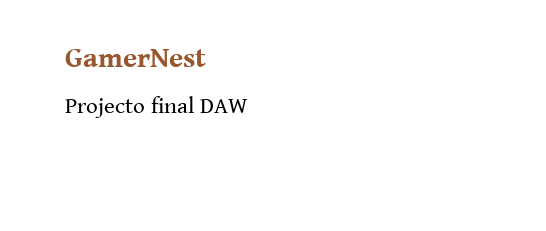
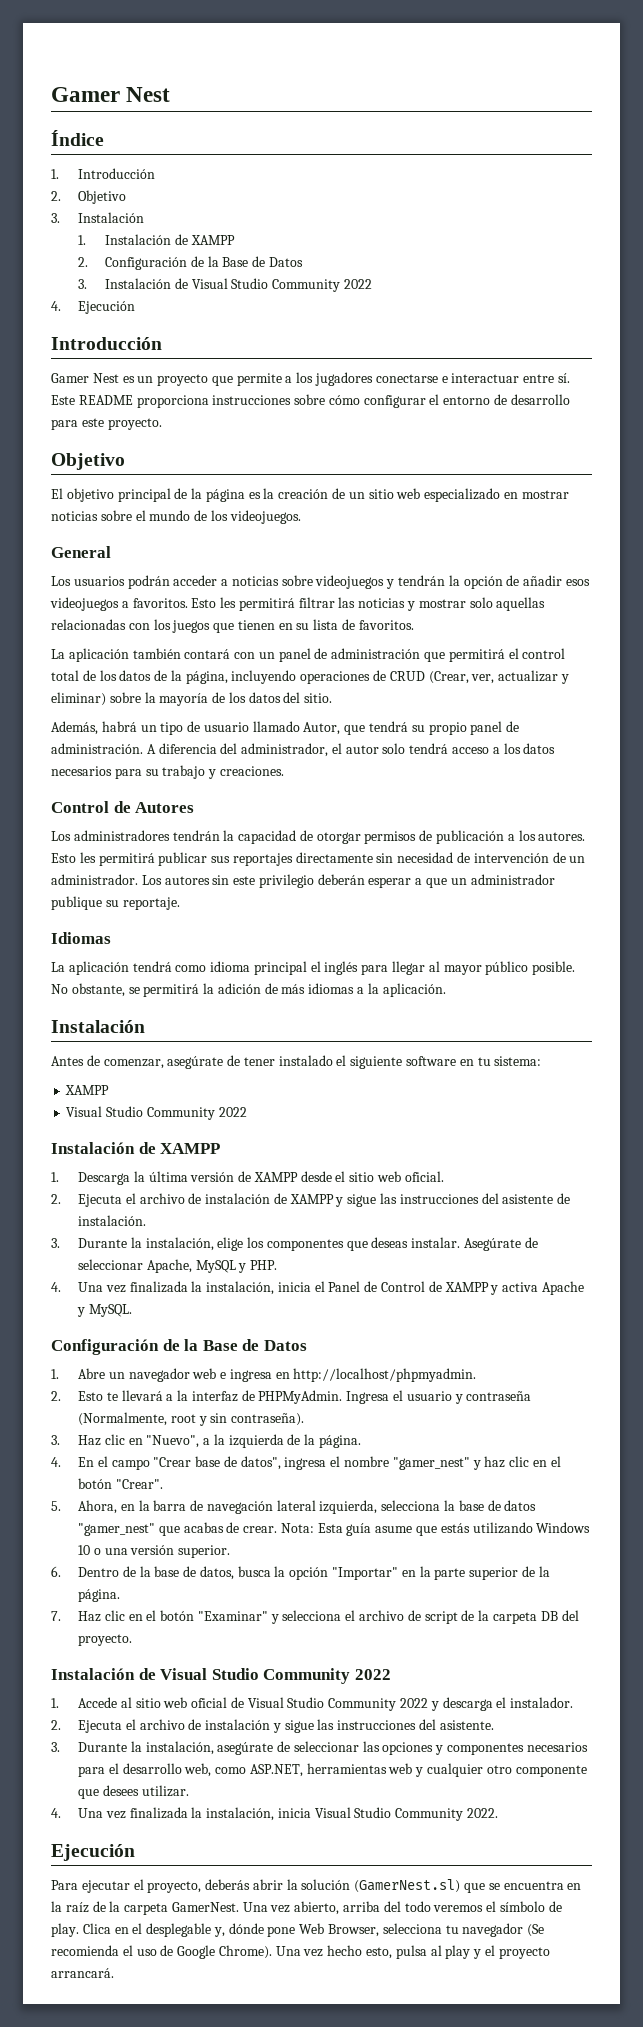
[65,49,206,67] [65,96,249,118] GamerNest // Projecto final DAW -> [51,87,171,102] [51,130,104,146] [51,168,156,179] [51,190,127,204] [51,212,145,223] [78,234,235,245] [78,256,303,270] [78,278,372,292] [51,301,136,314] [51,337,162,350] [51,372,570,386] [51,394,570,408] [51,418,162,430] [51,453,125,470] [51,488,569,502] [51,510,301,524] [51,546,111,558] [51,575,590,589] [50,597,546,611] [51,619,414,633] [51,648,566,662] [51,670,569,684] [51,692,333,706] [51,721,520,735] [51,743,556,757] [51,765,284,779] [51,801,195,813] [51,830,586,844] [51,852,586,866] [51,874,555,888] [51,896,180,910] [51,932,111,944] [51,961,576,975] [51,983,446,997] [51,1020,145,1033] [51,1055,542,1069] [65,1085,110,1095] [66,1106,247,1120] [51,1142,221,1154] [51,1171,444,1185] [51,1193,571,1207] [78,1215,147,1226] [51,1237,538,1251] [78,1259,278,1273] [51,1281,584,1295] [77,1304,132,1317] [51,1339,307,1355] [51,1368,477,1382] [51,1390,532,1404] [78,1412,305,1426] [51,1434,362,1448] [51,1456,561,1470] [78,1478,163,1489] [51,1500,537,1514] [78,1522,591,1536] [78,1545,231,1558] [51,1566,550,1580] [78,1589,121,1602] [51,1610,579,1624] [78,1634,133,1646] [51,1668,391,1684] [51,1697,574,1711] [51,1719,494,1733] [51,1741,588,1755] [78,1763,587,1777] [78,1785,189,1799] [51,1807,499,1821] [51,1844,135,1861] [51,1879,582,1893] [51,1901,562,1915] [51,1923,545,1937] [51,1945,550,1959] [51,1968,114,1978] Gamer Nest // Índice // 1. Introducción // 2. Objetivo // 3. Instalación // 1. Instalación de XAMPP // 2. Configuración de la Base de Datos // 3. Instalación de Visual Studio Community 2022 // 4. Ejecución // Introducción // Gamer Nest es un proyecto que permite a los jugadores conectarse e interactuar entre sí. Este README proporciona instrucciones sobre cómo configurar el entorno de desarrollo para este proyecto. // Objetivo // El objetivo principal de la página es la creación de un sitio web especializado en mostrar noticias sobre el mundo de los videojuegos. // General // Los usuarios podrán acceder a noticias sobre videojuegos y tendrán la opción de añadir esos videojuegos a favoritos. Esto les permitirá filtrar las noticias y mostrar solo aquellas relacionadas con los juegos que tienen en su lista de favoritos. // La aplicación también contará con un panel de administración que permitirá el control total de los datos de la página, incluyendo operaciones de CRUD (Crear, ver, actualizar y eliminar) sobre la mayoría de los datos del sitio. // Además, habrá un tipo de usuario llamado Autor, que tendrá su propio panel de administración. A diferencia del administrador, el autor solo tendrá acceso a los datos necesarios para su trabajo y creaciones. // Control de Autores // Los administradores tendrán la capacidad de otorgar permisos de publicación a los autores. Esto les permitirá publicar sus reportajes directamente sin necesidad de intervención de un administrador. Los autores sin este privilegio deberán esperar a que un administrador publique su reportaje. // Idiomas // La aplicación tendrá como idioma principal el inglés para llegar al mayor público posible. No obstante, se permitirá la adición de más idiomas a la aplicación. // Instalación // Antes de comenzar, asegúrate de tener instalado el siguiente software en tu sistema: // XAMPP // Visual Studio Community 2022 // Instalación de XAMPP // 1. Descarga la última versión de XAMPP desde el sitio web oficial. // 2. Ejecuta el archivo de instalación de XAMPP y sigue las instrucciones del asistente de instalación. // 3. Durante la instalación, elige los componentes que deseas instalar. Asegúrate de seleccionar Apache, MySQL y PHP. // 4. Una vez finalizada la instalación, inicia el Panel de Control de XAMPP y activa Apache y MySQL. // Configuración de la Base de Datos // 1. Abre un navegador web e ingresa en http://localhost/phpmyadmin. // 2. Esto te llevará a la interfaz de PHPMyAdmin. Ingresa el usuario y contraseña (Normalmente, root y sin contraseña). // 3. Haz clic en "Nuevo", a la izquierda de la página. // 4. En el campo "Crear base de datos", ingresa el nombre "gamer_nest" y haz clic en el botón "Crear". // 5. Ahora, en la barra de navegación lateral izquierda, selecciona la base de datos "gamer_nest" que acabas de crear. Nota: Esta guía asume que estás utilizando Windows 10 o una versión superior. // 6. Dentro de la base de datos, busca la opción "Importar" en la parte superior de la página. // 7. Haz clic en el botón "Examinar" y selecciona el archivo de script de la carpeta DB del proyecto. // Instalación de Visual Studio Community 2022 // 1. Accede al sitio web oficial de Visual Studio Community 2022 y descarga el instalador. // 2. Ejecuta el archivo de instalación y sigue las instrucciones del asistente. // 3. Durante la instalación, asegúrate de seleccionar las opciones y componentes necesarios para el desarrollo web, como ASP.NET, herramientas web y cualquier otro componente que desees utilizar. // 4. Una vez finalizada la instalación, inicia Visual Studio Community 2022. // Ejecución // Para ejecutar el proyecto, deberás abrir la solución (GamerNest.sl) que se encuentra en la raíz de la carpeta GamerNest. Una vez abierto, arriba del todo veremos el símbolo de play. Clica en el desplegable y, dónde pone Web Browser, selecciona tu navegador (Se recomienda el uso de Google Chrome). Una vez hecho esto, pulsa al play y el proyecto arrancará.

